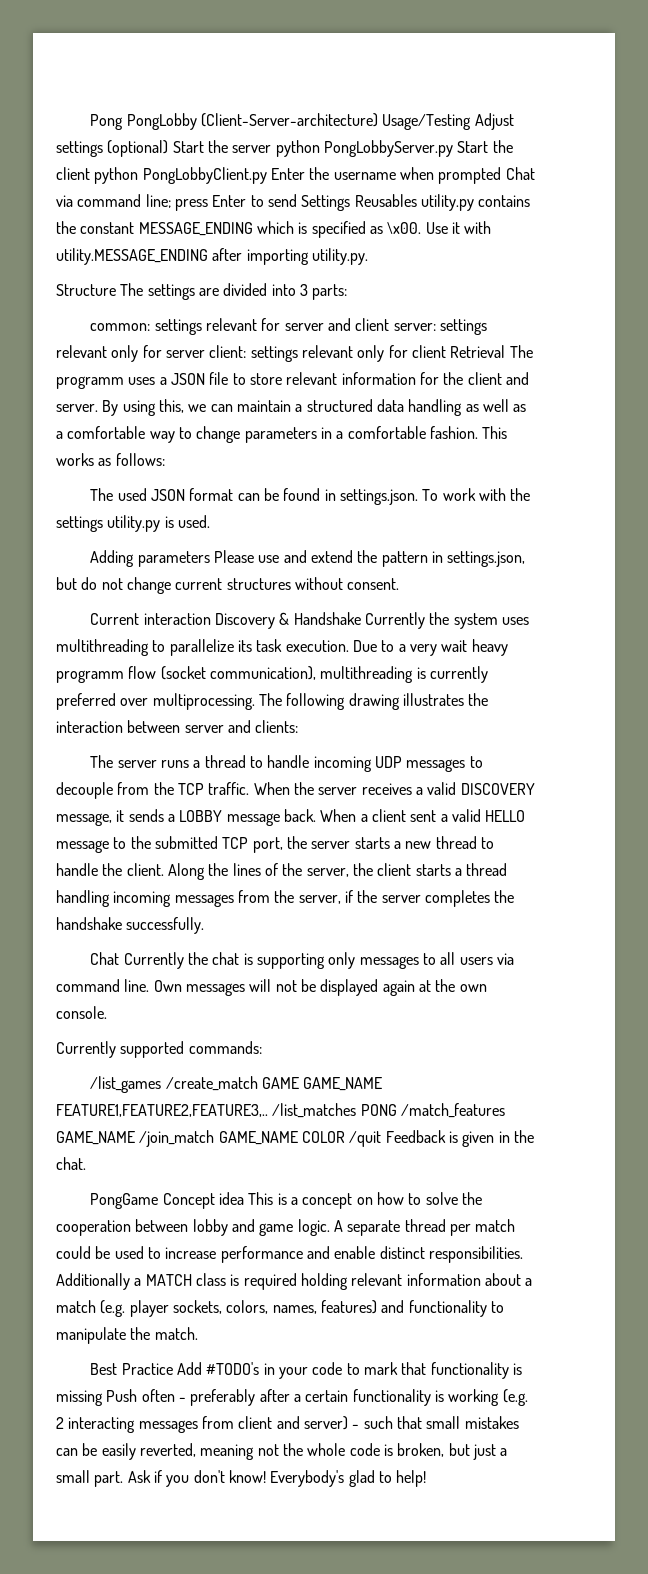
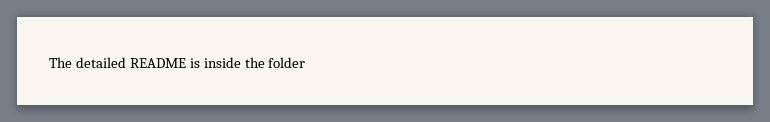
[90,113,514,130] [56,140,513,157] [56,167,535,184] [56,194,531,211] [56,221,492,238] [56,248,368,265] [56,283,348,300] [90,318,488,335] [56,345,533,362] [56,372,529,389] [56,399,527,416] [56,426,508,443] [56,453,165,466] [90,488,531,505] [56,515,210,532] [90,550,526,567] [56,577,400,594] [90,612,530,629] [56,639,508,656] [56,666,488,683] [56,693,489,710] [56,720,299,733] [90,755,483,772] [56,782,535,799] [56,809,526,826] [56,836,494,853] [56,863,508,880] [56,890,515,907] [56,917,205,934] [90,952,514,969] [56,979,487,996] [56,1006,107,1019] [56,1041,262,1058] [90,1076,383,1093] [56,1103,505,1118] [56,1130,534,1147] [56,1157,86,1170] [90,1192,482,1209] [56,1219,516,1236] [56,1246,523,1263] [56,1273,533,1290] [56,1300,504,1317] [56,1327,198,1344] [90,1362,522,1379] [56,1389,528,1406] [56,1416,519,1433] [56,1443,508,1460] [56,1470,427,1487] Pong PongLobby (Client-Server-architecture) Usage/Testing Adjust settings (optional) Start the server python PongLobbyServer.py Start the client python PongLobbyClient.py Enter the username when prompted Chat via command line; press Enter to send Settings Reusables utility.py contains the constant MESSAGE_ENDING which is specified as \x00. Use it with utility.MESSAGE_ENDING after importing utility.py. // Structure The settings are divided into 3 parts: // common: settings relevant for server and client server: settings relevant only for server client: settings relevant only for client Retrieval The programm uses a JSON file to store relevant information for the client and server. By using this, we can maintain a structured data handling as well as a comfortable way to change parameters in a comfortable fashion. This works as follows: // The used JSON format can be found in settings.json. To work with the settings utility.py is used. // Adding parameters Please use and extend the pattern in settings.json, but do not change current structures without consent. // Current interaction Discovery & Handshake Currently the system uses multithreading to parallelize its task execution. Due to a very wait heavy programm flow (socket communication), multithreading is currently preferred over multiprocessing. The following drawing illustrates the interaction between server and clients: // The server runs a thread to handle incoming UDP messages to decouple from the TCP traffic. When the server receives a valid DISCOVERY message, it sends a LOBBY message back. When a client sent a valid HELLO message to the submitted TCP port, the server starts a new thread to handle the client. Along the lines of the server, the client starts a thread handling incoming messages from the server, if the server completes the handshake successfully. // Chat Currently the chat is supporting only messages to all users via command line. Own messages will not be displayed again at the own console. // Currently supported commands: // /list_games /create_match GAME GAME_NAME FEATURE1,FEATURE2,FEATURE3,.. /list_matches PONG /match_features GAME_NAME /join_match GAME_NAME COLOR /quit Feedback is given in the chat. // PongGame Concept idea This is a concept on how to solve the cooperation between lobby and game logic. A separate thread per match could be used to increase performance and enable distinct responsibilities. Additionally a MATCH class is required holding relevant information about a match (e.g. player sockets, colors, names, features) and functionality to manipulate the match. // Best Practice Add #TODO's in your code to mark that functionality is missing Push often - preferably after a certain functionality is working (e.g. 2 interacting messages from client and server) - such that small mistakes can be easily reverted, meaning not the whole code is broken, but just a small part. Ask if you don't know! Everybody's glad to help! -> [49,57,306,68] The detailed README is inside the folder

